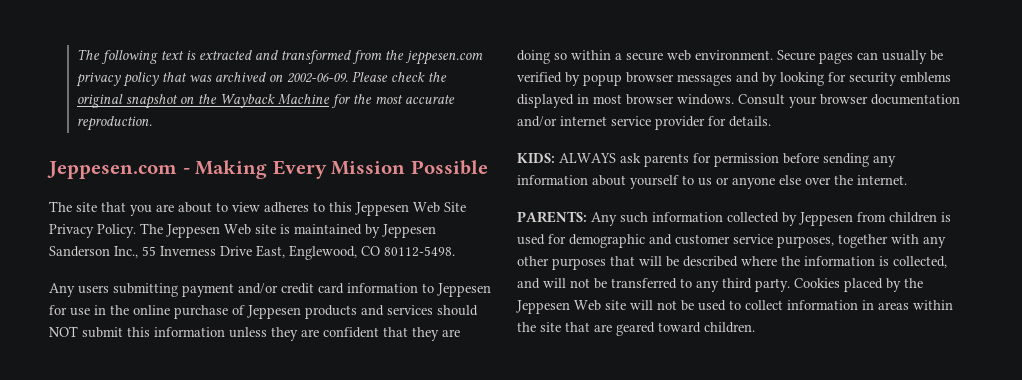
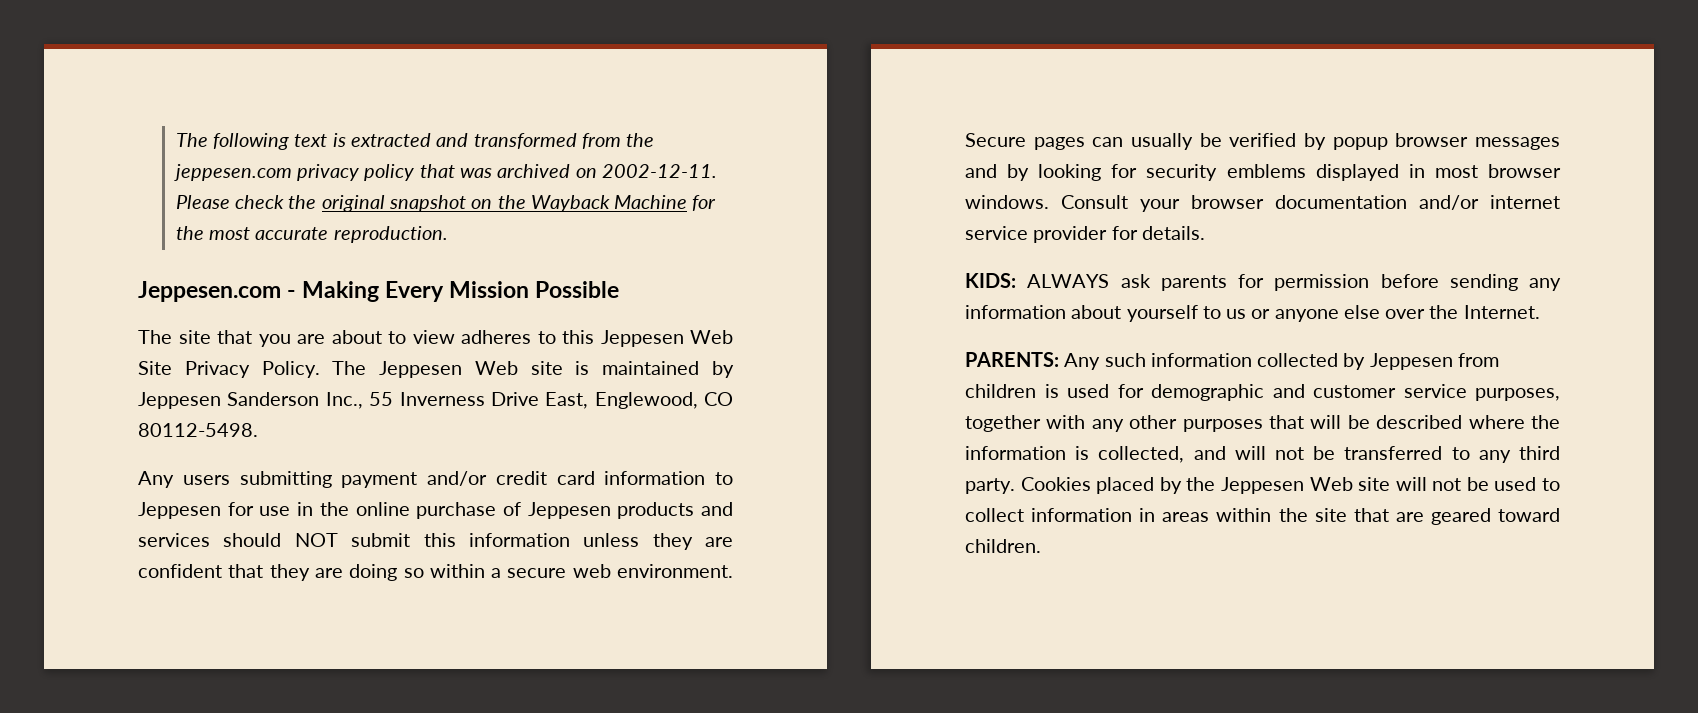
[287,72,349,83] 2002-06-09. -> [601,164,717,178] 2002-12-11.
[857,175,907,185] internet. -> [1463,305,1540,319] Internet.

